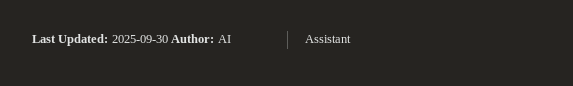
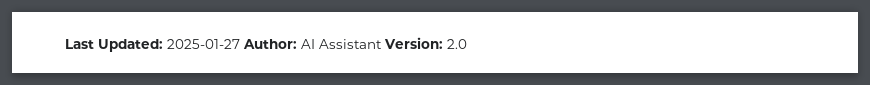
[111,35,168,43] 2025-09-30 -> [167,39,240,49] 2025-01-27
(351, 39) none -> [384,37,467,49] Version: 2.0

